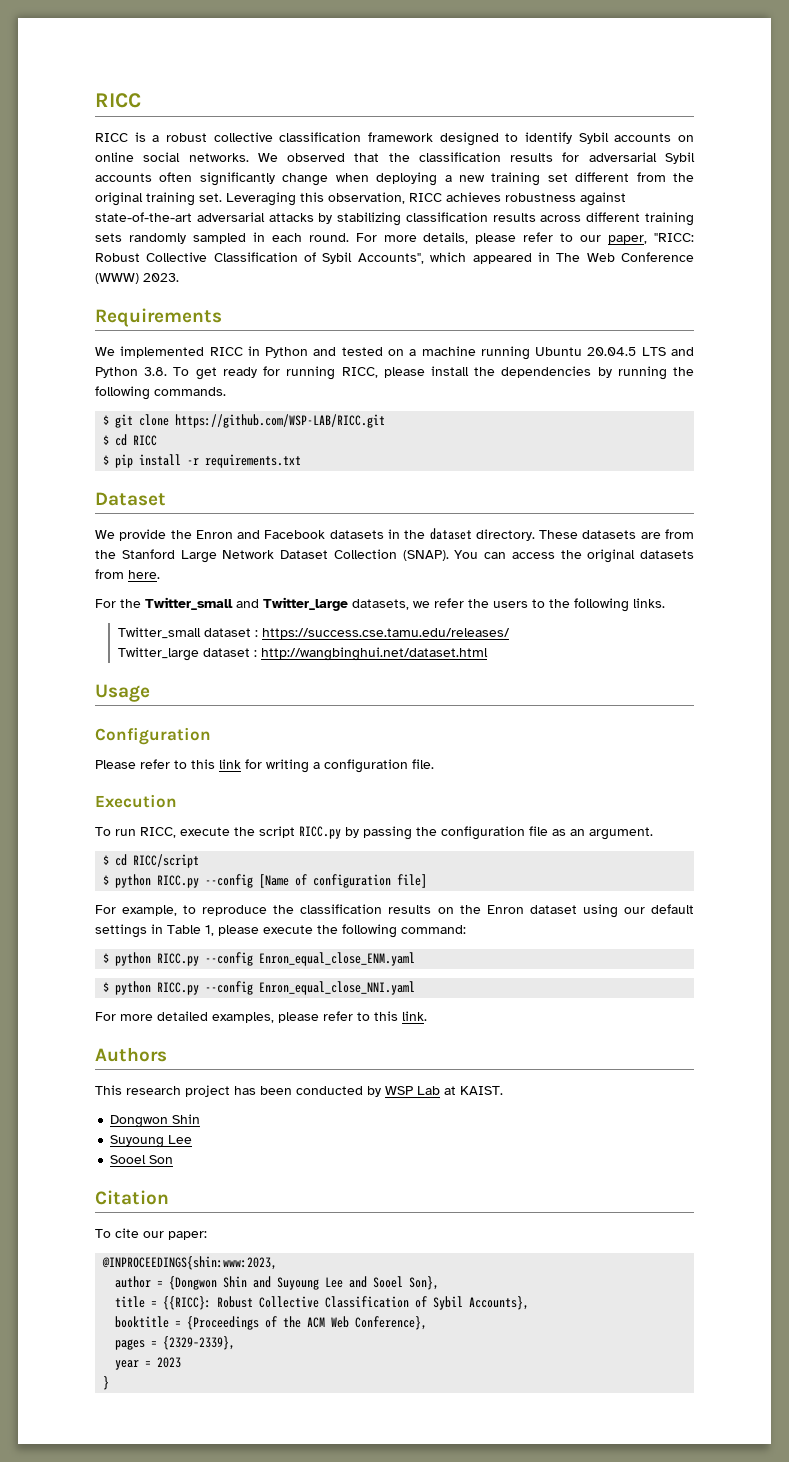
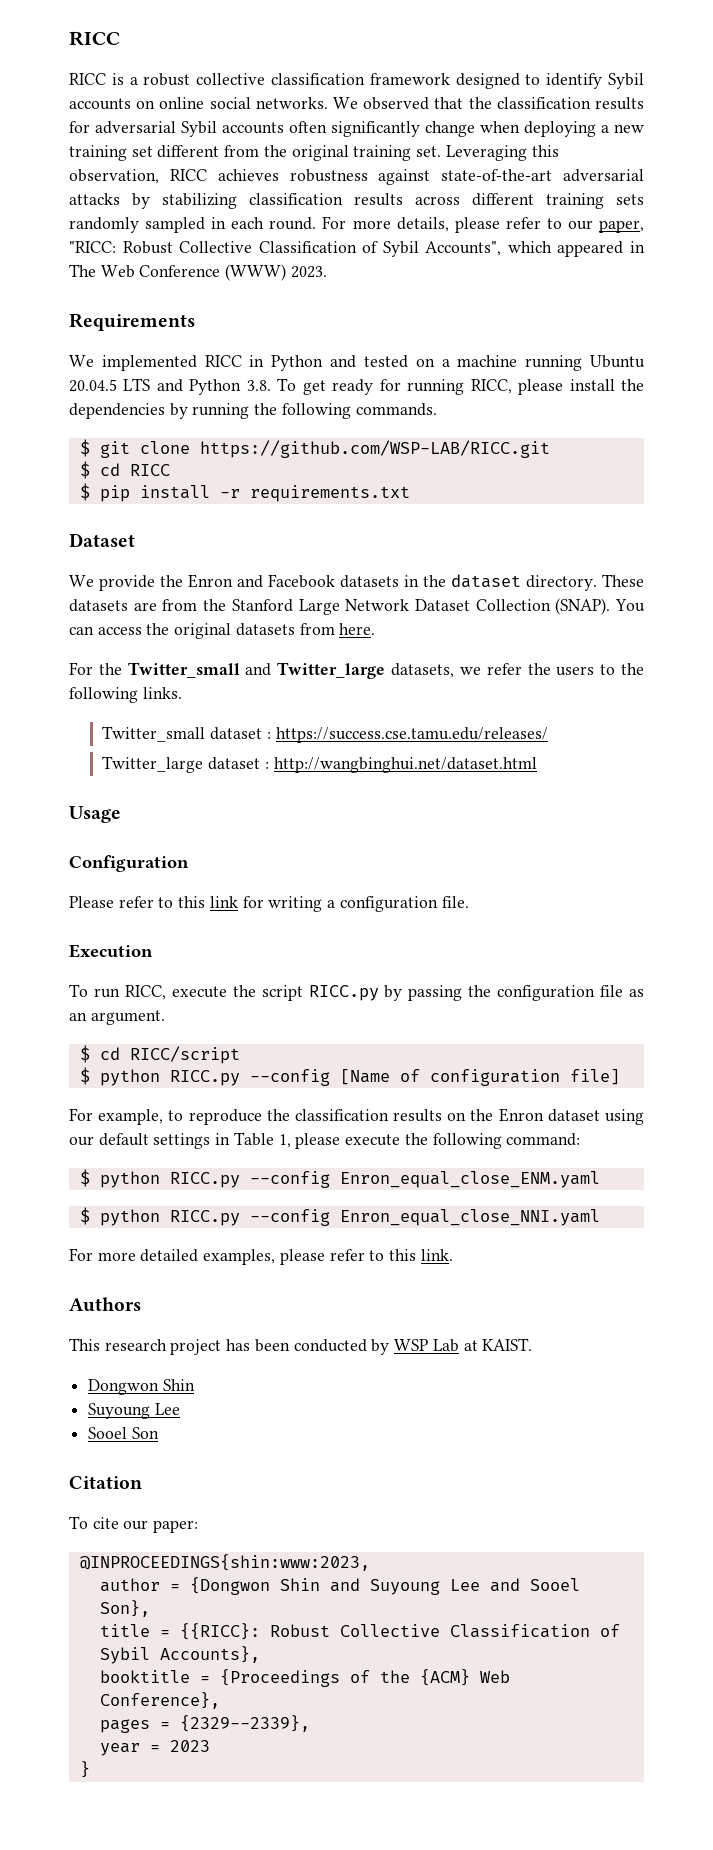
[307,1317,326,1328] ACM -> [419,1669,470,1686] {ACM}
[163,1336,236,1350] {2329–2339}, -> [179,1715,310,1732] {2329--2339},

